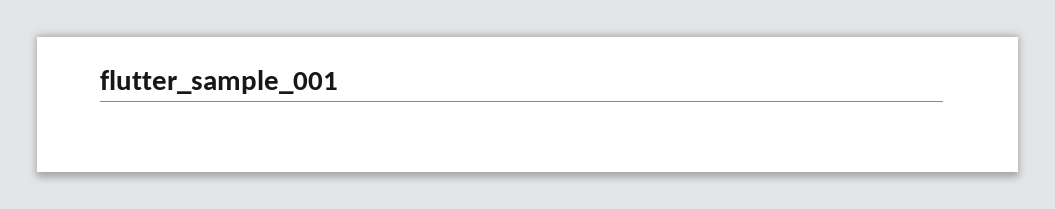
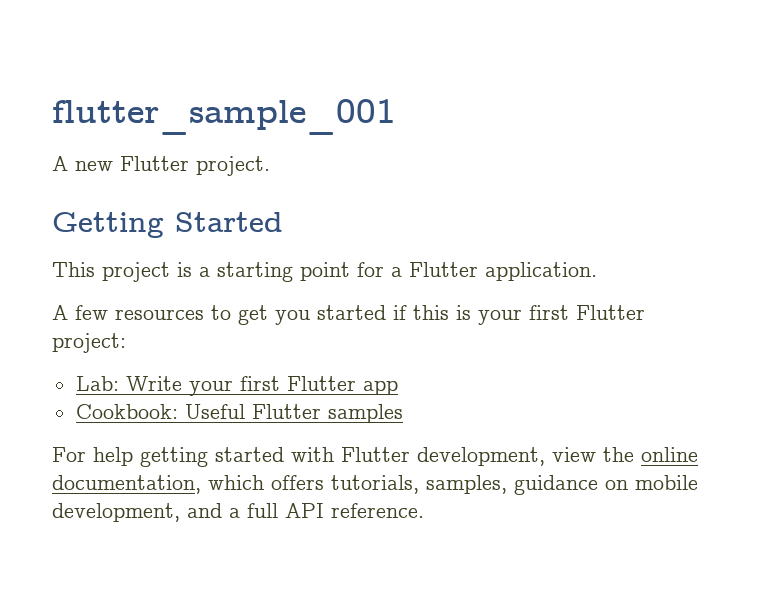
(338, 82) none -> [52,156,270,176] [52,212,283,238] [52,262,597,282] [52,305,645,325] [52,333,126,353] [75,376,398,396] [75,404,403,423] [52,447,698,467] [52,475,698,495] [52,503,424,522] // A new Flutter project. // Getting Started // This project is a starting point for a Flutter application. // A few resources to get you started if this is your first Flutter project: // Lab: Write your first Flutter app // Cookbook: Useful Flutter samples // For help getting started with Flutter development, view the online documentation, which offers tutorials, samples, guidance on mobile development, and a full API reference.

